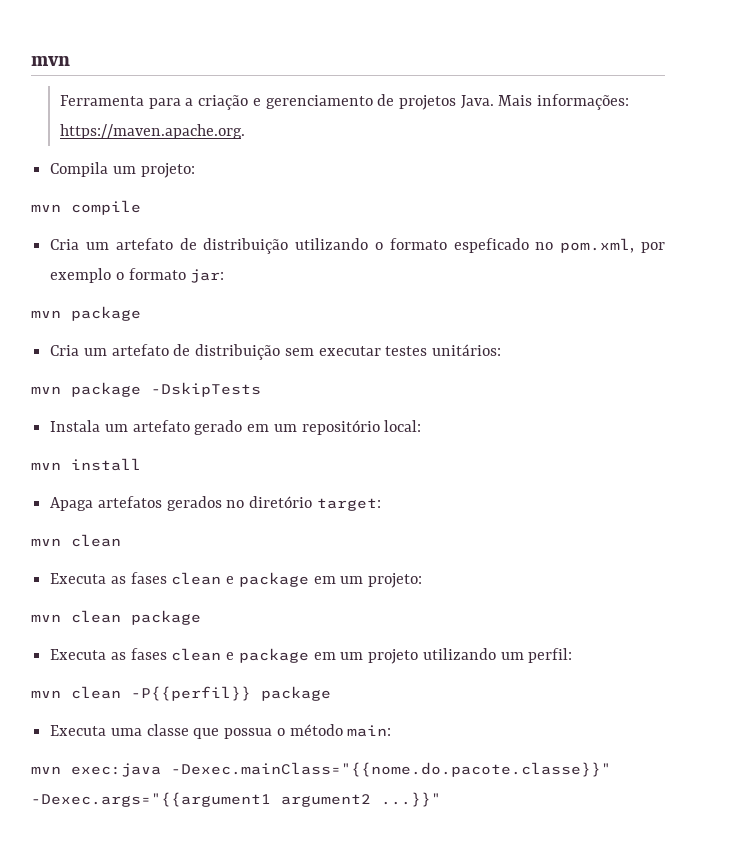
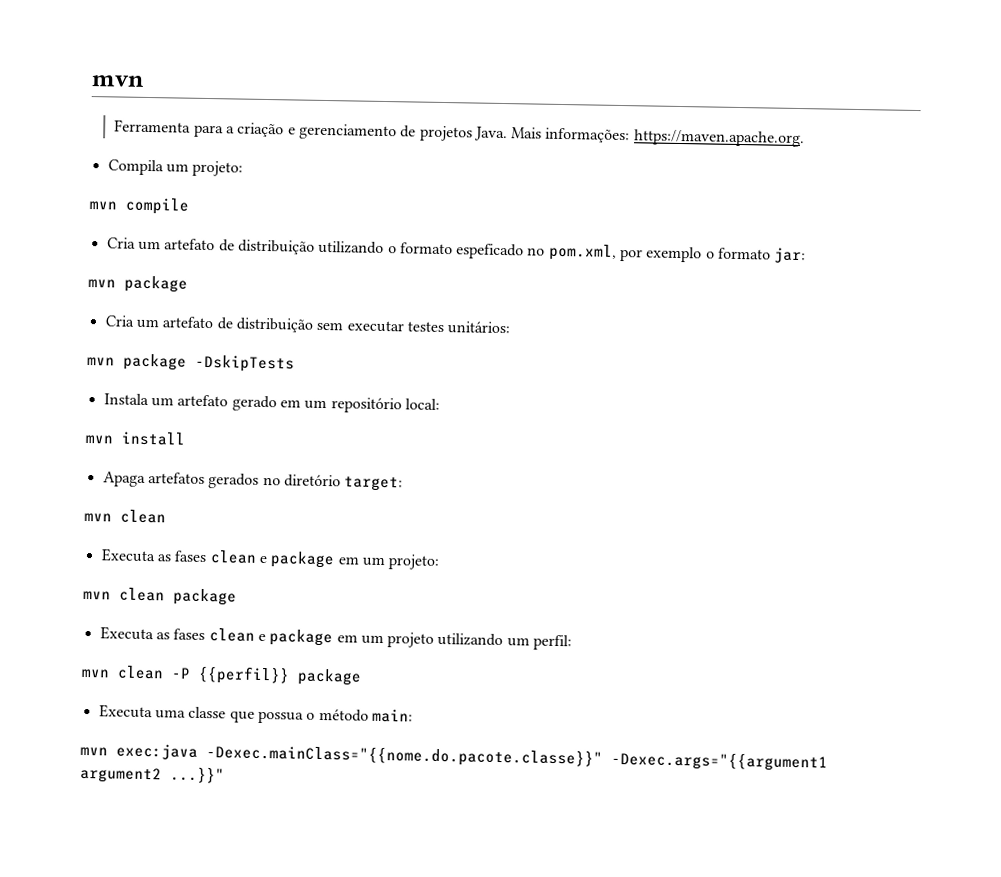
[131,686,251,701] -P{{perfil}} -> [171,665,290,685] -P {{perfil}}

